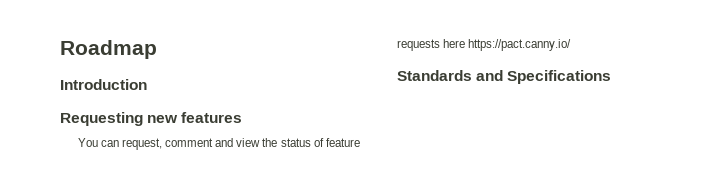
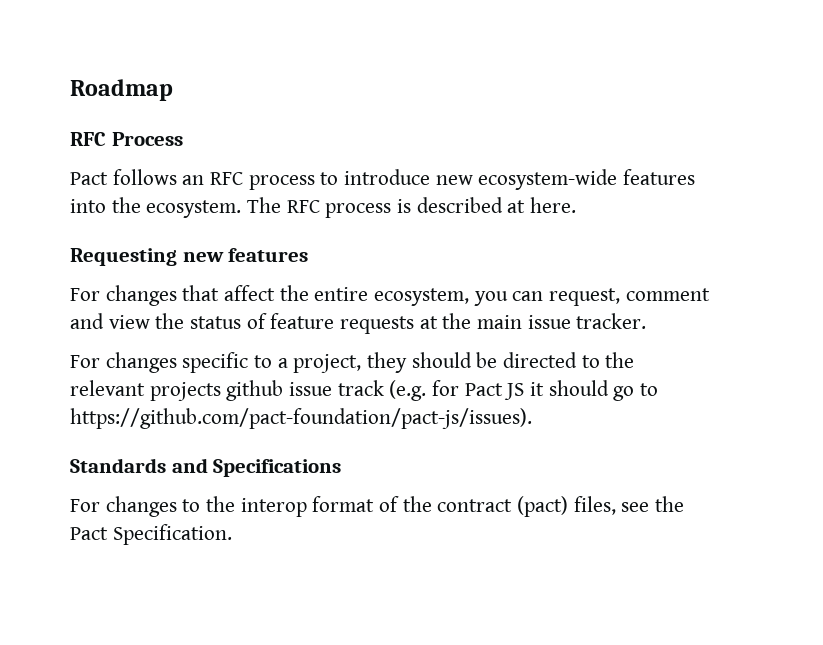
[60,79,147,90] [60,112,243,126] [77,138,98,147] Introduction // Requesting new features // You -> [70,132,183,146] [70,169,696,190] [70,197,577,218] [70,248,309,266] [70,285,508,306] RFC Process // Pact follows an RFC process to introduce new ecosystem-wide features into the ecosystem. The RFC process is described at here. // Requesting new features // For changes that affect the entire ecosystem, you
[443,39,572,51] [397,70,612,84] here https://pact.canny.io/ // Standards and Specifications -> [419,313,647,329] [70,352,635,373] [70,380,659,401] [70,408,532,429] [70,458,342,477] [70,496,685,517] [70,524,232,545] at the main issue tracker. // For changes specific to a project, they should be directed to the relevant projects github issue track (e.g. for Pact JS it should go to https://github.com/pact-foundation/pact-js/issues). // Standards and Specifications // For changes to the interop format of the contract (pact) files, see the Pact Specification.

